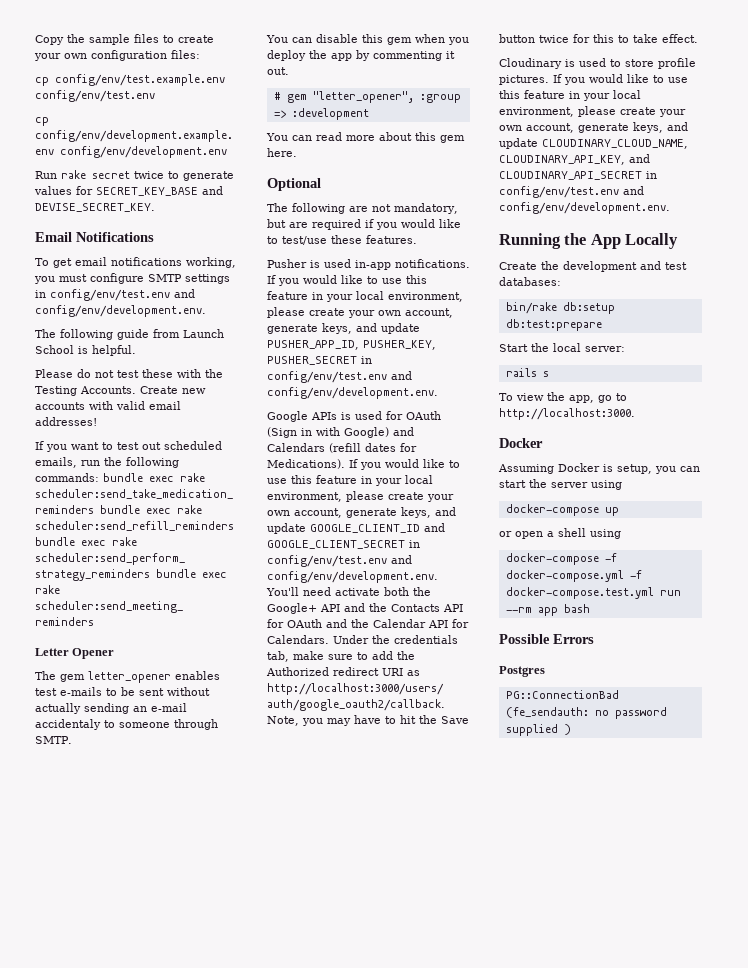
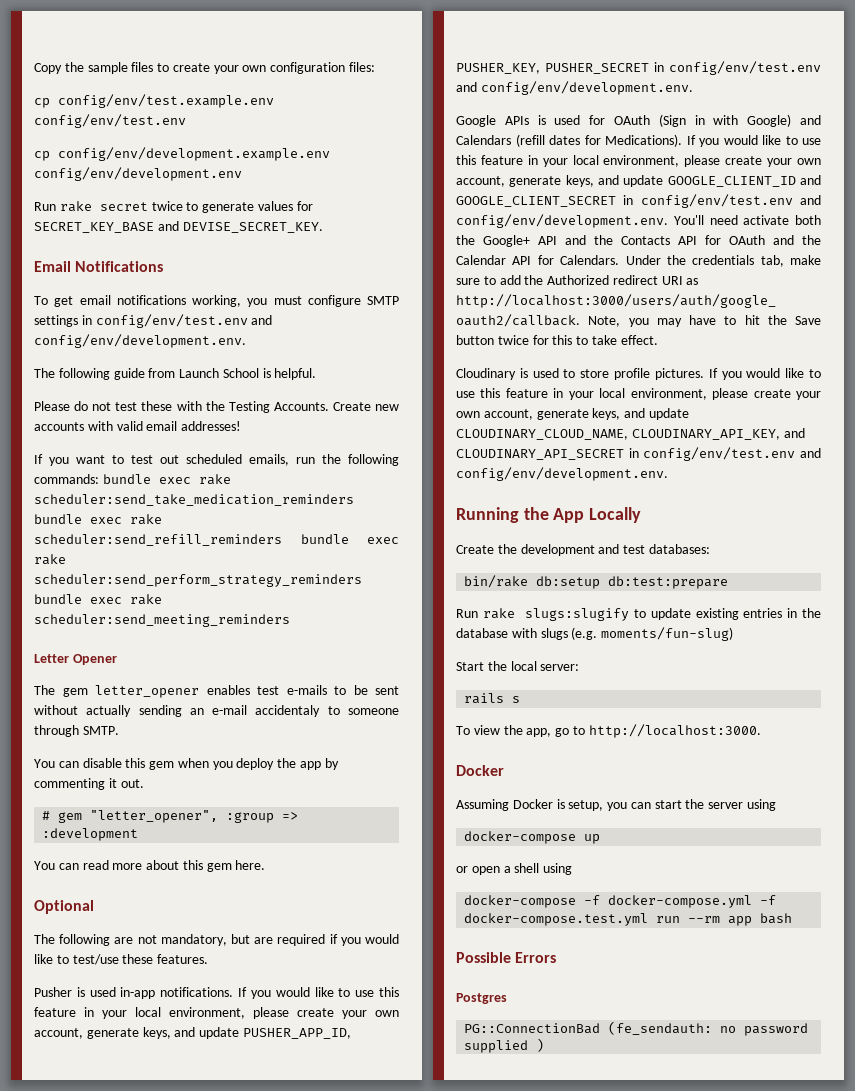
(602, 325) none -> [456,608,821,621] [456,627,734,641] // Run rake slugs:slugify to update existing entries in the database with slugs (e.g. moments/fun-slug)

